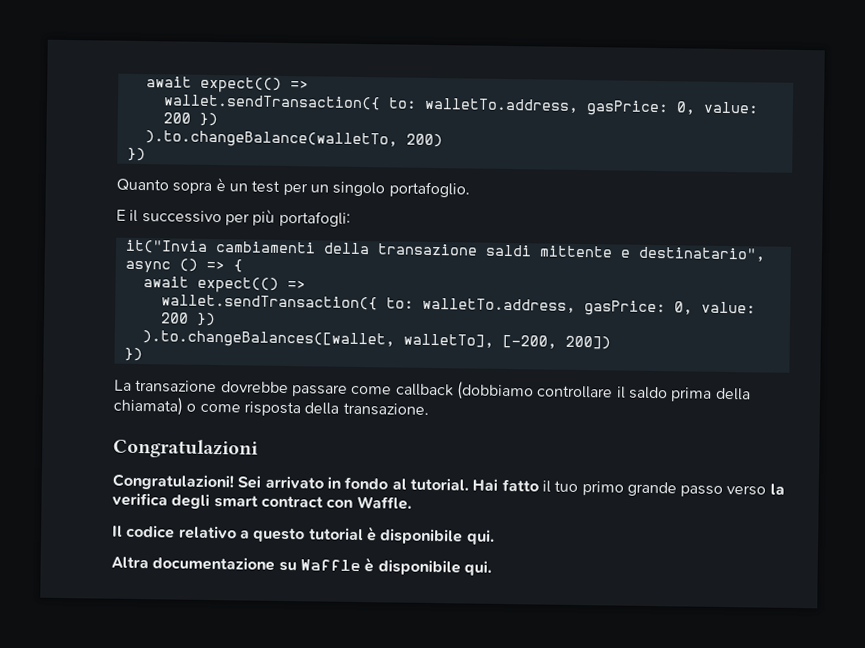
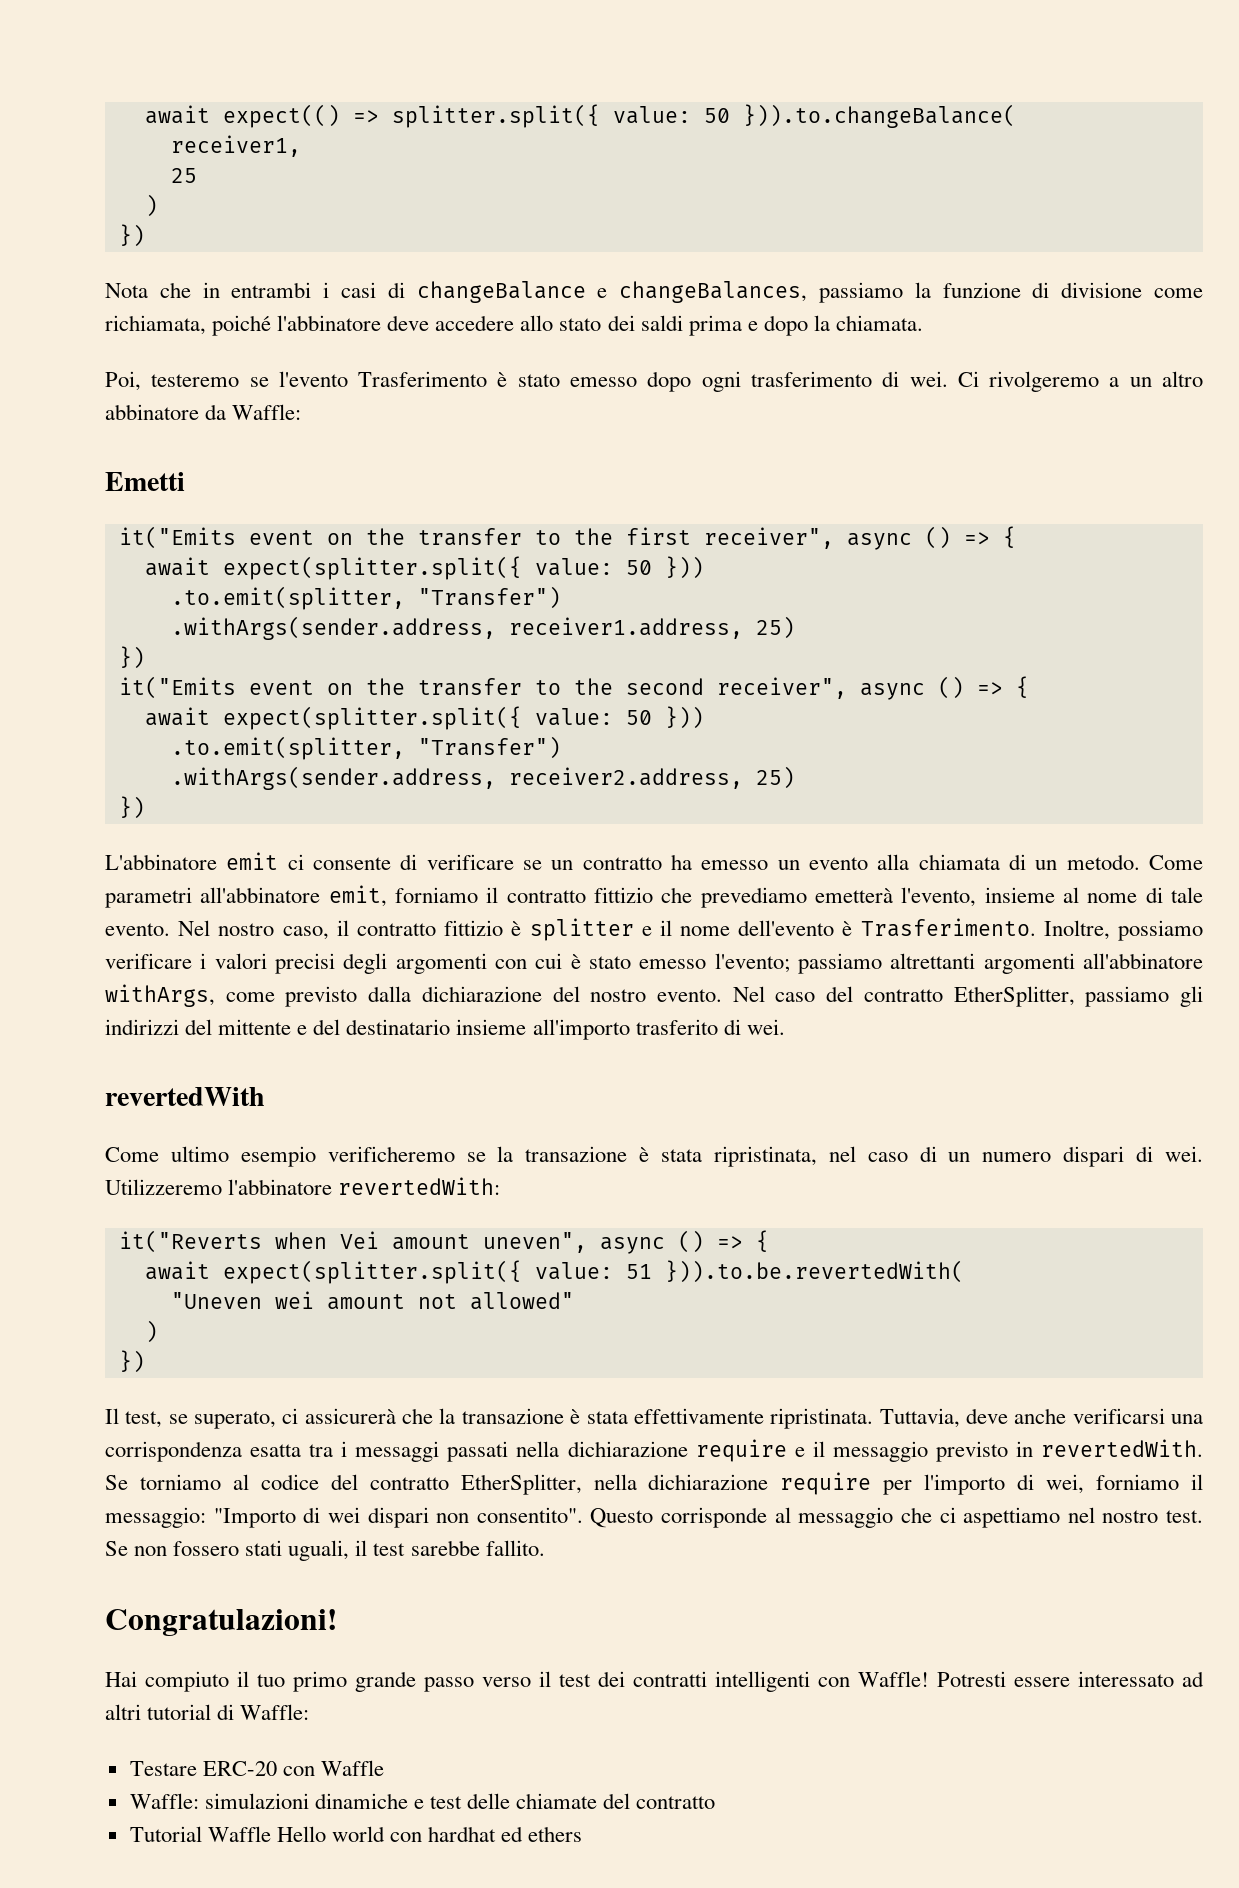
[145,76,309,93] [162,94,759,117] [162,112,218,127] [144,130,443,149] [126,147,146,162] [116,178,470,198] [116,209,351,227] [124,239,766,262] [124,258,243,273] [142,276,306,293] [160,294,756,317] [159,312,216,327] [141,330,611,350] [123,347,143,362] [114,379,751,402] [113,396,429,417] [113,438,259,459] [112,473,539,492] await expect(() => // wallet.sendTransaction({ to: walletTo.address, gasPrice: 0, value: 200 }) // ).to.changeBalance(walletTo, 200) // }) // Quanto sopra è un test per un singolo portafoglio. // E il successivo per più portafogli: // it("Invia cambiamenti della transazione saldi mittente e destinatario", async () => { // await expect(() => // wallet.sendTransaction({ to: walletTo.address, gasPrice: 0, value: 200 }) // ).to.changeBalances([wallet, walletTo], [-200, 200]) // }) // La transazione dovrebbe passare come callback (dobbiamo controllare il saldo prima della chiamata) o come risposta della transazione. // Congratulazioni // Congratulazioni! Sei arrivato in fondo al tutorial. Hai fatto -> [144,104,1016,128] [170,135,301,157] [170,168,197,183] [144,194,158,217] [118,224,145,247] [105,281,1203,303] [105,315,923,336] [105,371,1203,392] [105,404,302,420] [105,472,185,491] [118,526,1016,550] [144,556,704,580] [170,586,561,610] [170,616,795,640] [118,646,145,669] [118,676,1029,700] [144,706,704,730] [170,736,561,760] [170,766,795,790] [118,796,145,819] [105,852,1204,870] [105,885,1203,908] [105,918,1203,941] [105,953,1204,974] [105,984,1203,1007] [105,1019,785,1040] [105,1087,265,1106] [105,1146,1203,1167] [105,1177,501,1195] [118,1230,769,1254] [144,1260,964,1284] [170,1291,574,1310] [144,1320,158,1343] [118,1350,145,1373] [105,1408,1204,1429] [105,1439,1203,1462] [105,1472,1203,1495] [105,1507,1203,1528] [105,1540,545,1561] [105,1609,337,1637] [105,1671,229,1692] await expect(() => splitter.split({ value: 50 })).to.changeBalance( // receiver1, // 25 // ) // }) // Nota che in entrambi i casi di changeBalance e changeBalances, passiamo la funzione di divisione come richiamata, poiché l'abbinatore deve accedere allo stato dei saldi prima e dopo la chiamata. // Poi, testeremo se l'evento Trasferimento è stato emesso dopo ogni trasferimento di wei. Ci rivolgeremo a un altro abbinatore da Waffle: // Emetti // it("Emits event on the transfer to the first receiver", async () => { // await expect(splitter.split({ value: 50 })) // .to.emit(splitter, "Transfer") // .withArgs(sender.address, receiver1.address, 25) // }) // it("Emits event on the transfer to the second receiver", async () => { // await expect(splitter.split({ value: 50 })) // .to.emit(splitter, "Transfer") // .withArgs(sender.address, receiver2.address, 25) // }) // L'abbinatore emit ci consente di verificare se un contratto ha emesso un evento alla chiamata di un metodo. Come parametri all'abbinatore emit, forniamo il contratto fittizio che prevediamo emetterà l'evento, insieme al nome di tale evento. Nel nostro caso, il contratto fittizio è splitter e il nome dell'evento è Trasferimento. Inoltre, possiamo verificare i valori precisi degli argomenti con cui è stato emesso l'evento; passiamo altrettanti argomenti all'abbinatore withArgs, come previsto dalla dichiarazione del nostro evento. Nel caso del contratto EtherSplitter, passiamo gli indirizzi del mittente e del destinatario insieme all'importo trasferito di wei. // revertedWith // Come ultimo esempio verificheremo se la transazione è stata ripristinata, nel caso di un numero dispari di wei. Utilizzeremo l'abbinatore revertedWith: // it("Reverts when Vei amount uneven", async () => { // await expect(splitter.split({ value: 51 })).to.be.revertedWith( // "Uneven wei amount not allowed" // ) // }) // Il test, se superato, ci assicurerà che la transazione è stata effettivamente ripristinata. Tuttavia, deve anche verificarsi una corrispondenza esatta tra i messaggi passati nella dichiarazione require e il messaggio previsto in revertedWith. Se torniamo al codice del contratto EtherSplitter, nella dichiarazione require per l'importo di wei, forniamo il messaggio: "Importo di wei dispari non consentito". Questo corrisponde al messaggio che ci aspettiamo nel nostro test. Se non fossero stati uguali, il test sarebbe fallito. // Congratulazioni! // Hai compiuto
[769,483,785,495] [112,492,412,510] [112,524,495,545] [111,556,492,576] la verifica degli smart contract con Waffle. // Il codice relativo a questo tutorial è disponibile qui. // Altra documentazione su Waffle è disponibile qui. -> [539,1671,1204,1692] [105,1704,310,1720] [129,1760,384,1776] [129,1793,716,1809] [129,1826,583,1842] il test dei contratti intelligenti con Waffle! Potresti essere interessato ad altri tutorial di Waffle: // Testare ERC-20 con Waffle // Waffle: simulazioni dinamiche e test delle chiamate del contratto // Tutorial Waffle Hello world con hardhat ed ethers

